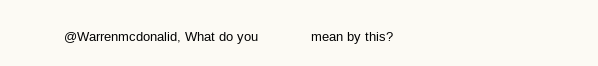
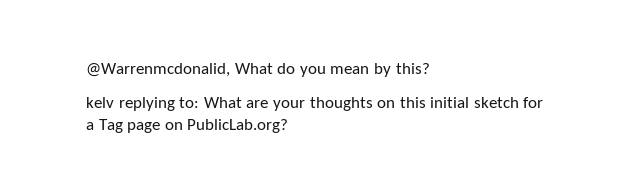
(393, 36) none -> [86,97,544,111] [86,119,289,133] // kelv replying to: What are your thoughts on this initial sketch for a Tag page on PublicLab.org?

